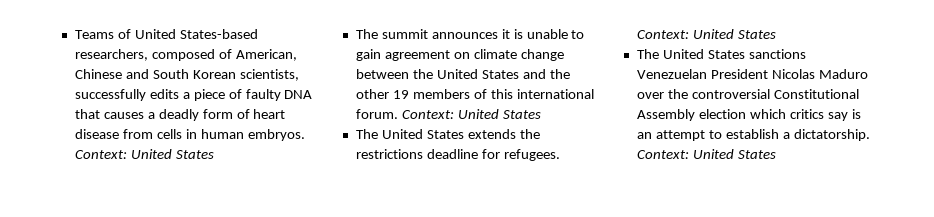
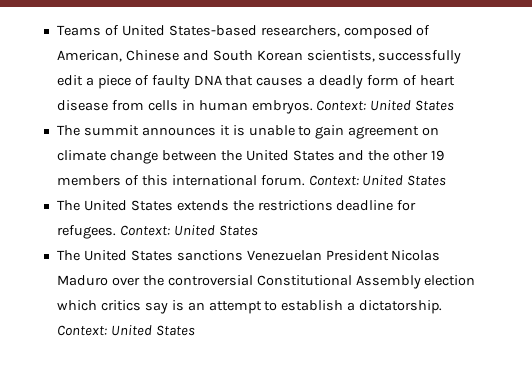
[149,89,179,99] edits -> [56,75,83,86] edit

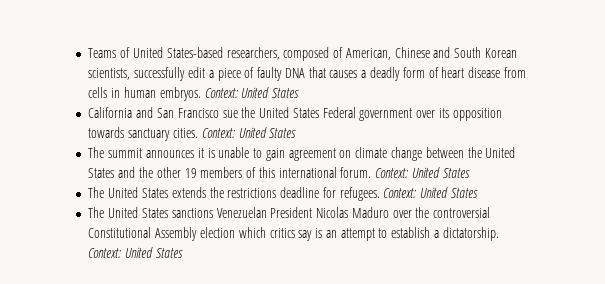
(455, 105) none -> [88,107,502,121] [88,127,297,141] // California and San Francisco sue the United States Federal government over its opposition towards sanctuary cities. Context: United States

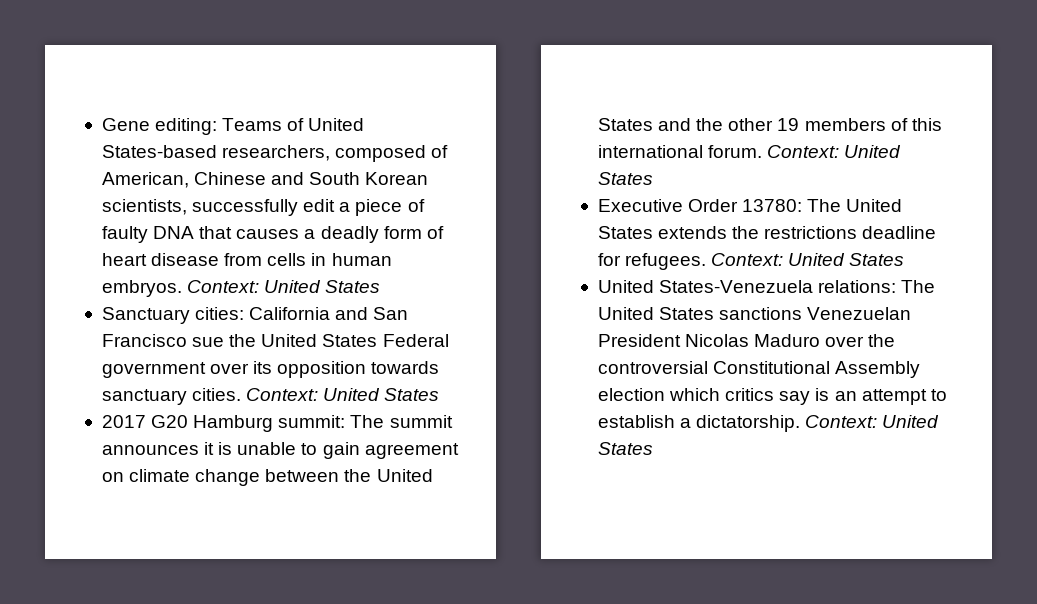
(88, 53) none -> [101,118,218,135] Gene editing:
(300, 93) none -> [101,307,245,324] Sanctuary cities:
(297, 133) none -> [101,415,346,432] 2017 G20 Hamburg summit:
(470, 173) none -> [597,199,803,212] Executive Order 13780:
(478, 193) none -> [597,280,897,293] United States-Venezuela relations:

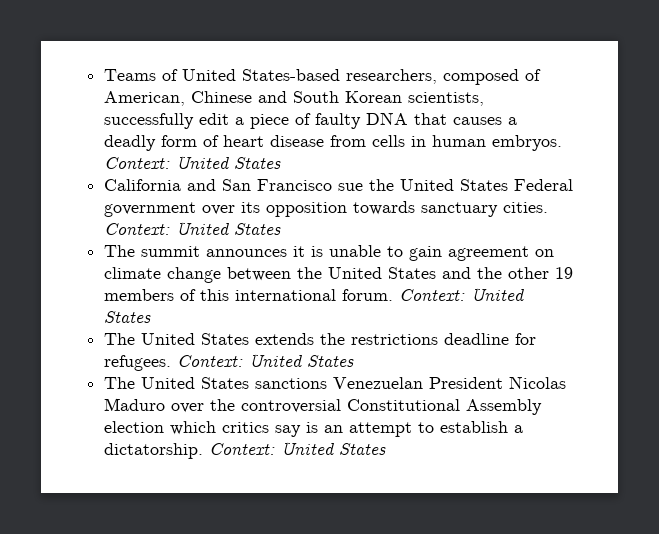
[101,118,218,135] Gene editing: -> (104, 75) none
[101,307,245,324] Sanctuary cities: -> (282, 163) none
[101,415,346,432] 2017 G20 Hamburg summit: -> (282, 229) none
[597,199,803,212] Executive Order 13780: -> (152, 317) none
[597,280,897,293] United States-Venezuela relations: -> (355, 361) none

